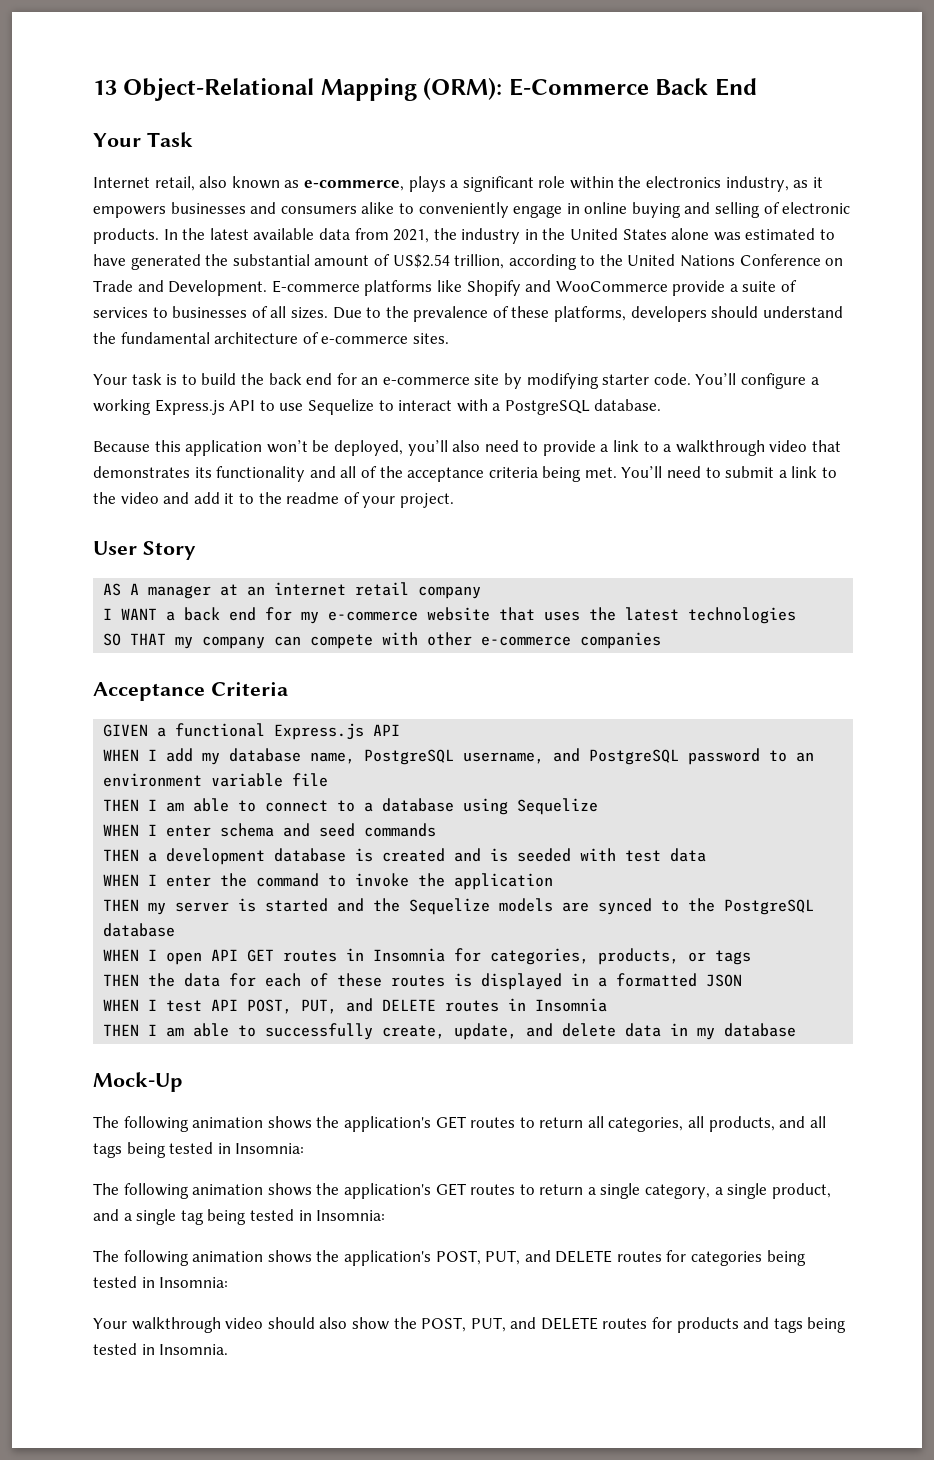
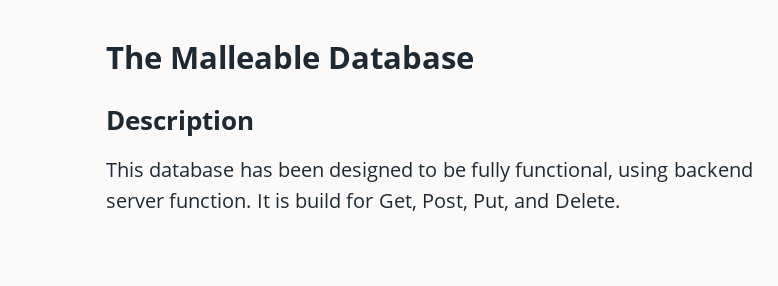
[93,78,757,101] [93,132,193,147] [93,176,823,192] [93,202,851,218] [93,228,836,244] [93,254,844,270] [93,280,798,296] [93,306,843,322] [93,332,449,344] [93,373,819,389] [93,399,662,415] [93,440,842,456] [93,466,838,482] [93,492,454,508] [93,541,196,560] [103,582,482,599] [103,607,797,624] [103,632,662,649] [93,682,288,701] [103,723,401,740] [103,748,815,765] [103,773,329,787] [103,798,599,815] [103,823,437,837] [103,848,707,865] [103,873,554,890] [103,898,815,915] [103,923,176,937] [103,948,752,965] [103,973,743,990] [103,998,608,1014] [103,1023,797,1040] [93,1072,183,1092] [93,1116,826,1132] [93,1142,305,1158] [93,1183,831,1199] [93,1209,386,1225] [93,1250,806,1266] [93,1276,229,1288] [93,1317,847,1333] [93,1343,229,1355] 13 Object-Relational Mapping (ORM): E-Commerce Back End // Your Task // Internet retail, also known as e-commerce, plays a significant role within the electronics industry, as it empowers businesses and consumers alike to conveniently engage in online buying and selling of electronic products. In the latest available data from 2021, the industry in the United States alone was estimated to have generated the substantial amount of US$2.54 trillion, according to the United Nations Conference on Trade and Development. E-commerce platforms like Shopify and WooCommerce provide a suite of services to businesses of all sizes. Due to the prevalence of these platforms, developers should understand the fundamental architecture of e-commerce sites. // Your task is to build the back end for an e-commerce site by modifying starter code. You’ll configure a working Express.js API to use Sequelize to interact with a PostgreSQL database. // Because this application won’t be deployed, you’ll also need to provide a link to a walkthrough video that demonstrates its functionality and all of the acceptance criteria being met. You’ll need to submit a link to the video and add it to the readme of your project. // User Story // AS A manager at an internet retail company // I WANT a back end for my e-commerce website that uses the latest technologies // SO THAT my company can compete with other e-commerce companies // Acceptance Criteria // GIVEN a functional Express.js API // WHEN I add my database name, PostgreSQL username, and PostgreSQL password to an environment variable file // THEN I am able to connect to a database using Sequelize // WHEN I enter schema and seed commands // THEN a development database is created and is seeded with test data // WHEN I enter the command to invoke the application // THEN my server is started and the Sequelize models are synced to the PostgreSQL database // WHEN I open API GET routes in Insomnia for categories, products, or tags // THEN the data for each of these routes is displayed in a formatted JSON // WHEN I test API POST, PUT, and DELETE routes in Insomnia // THEN I am able to successfully create, update, and delete data in my database // Mock-Up // The following animation shows the application's GET routes to return all categories, all products, and all tags being tested in Insomnia: // The following animation shows the application's GET routes to return a single category, a single product, and a single tag being tested in Insomnia: // The following animation shows the application's POST, PUT, and DELETE routes for categories being tested in Insomnia: // Your walkthrough video should also show the POST, PUT, and DELETE routes for products and tags being tested in Insomnia. -> [106,45,475,69] [106,110,254,136] [106,161,753,182] [106,192,620,211] The Malleable Database // Description // This database has been designed to be fully functional, using backend server function. It is build for Get, Post, Put, and Delete.

